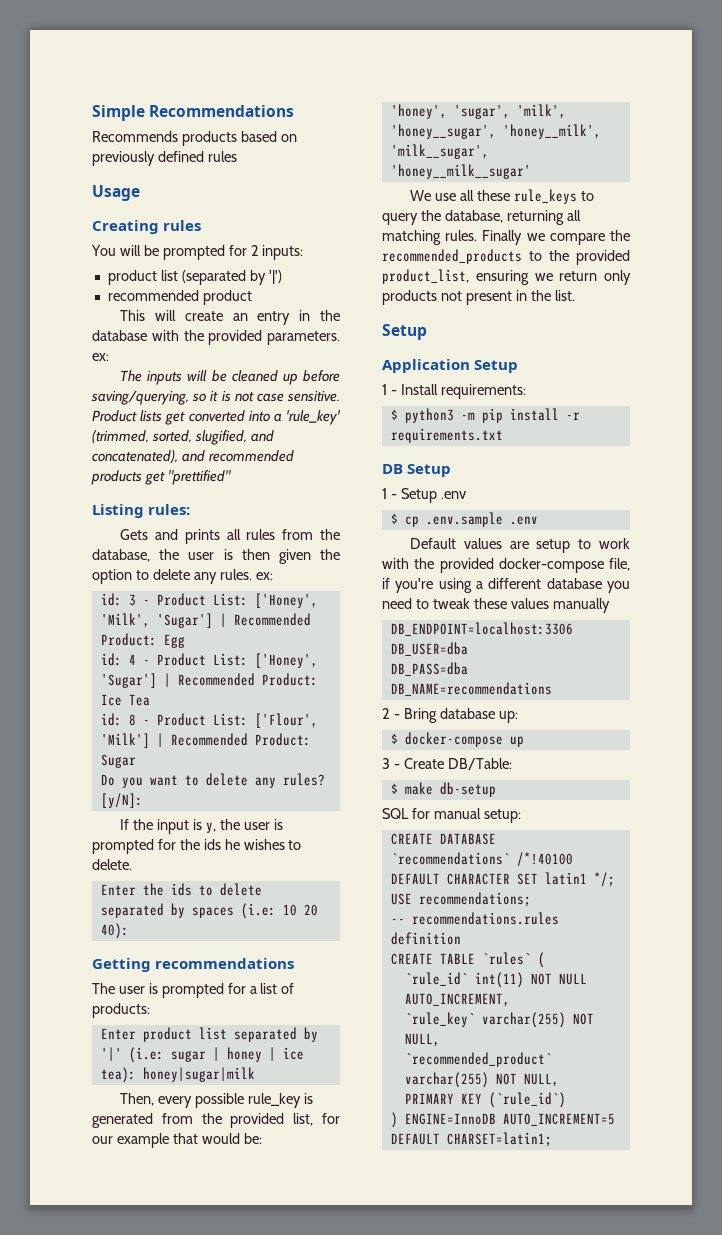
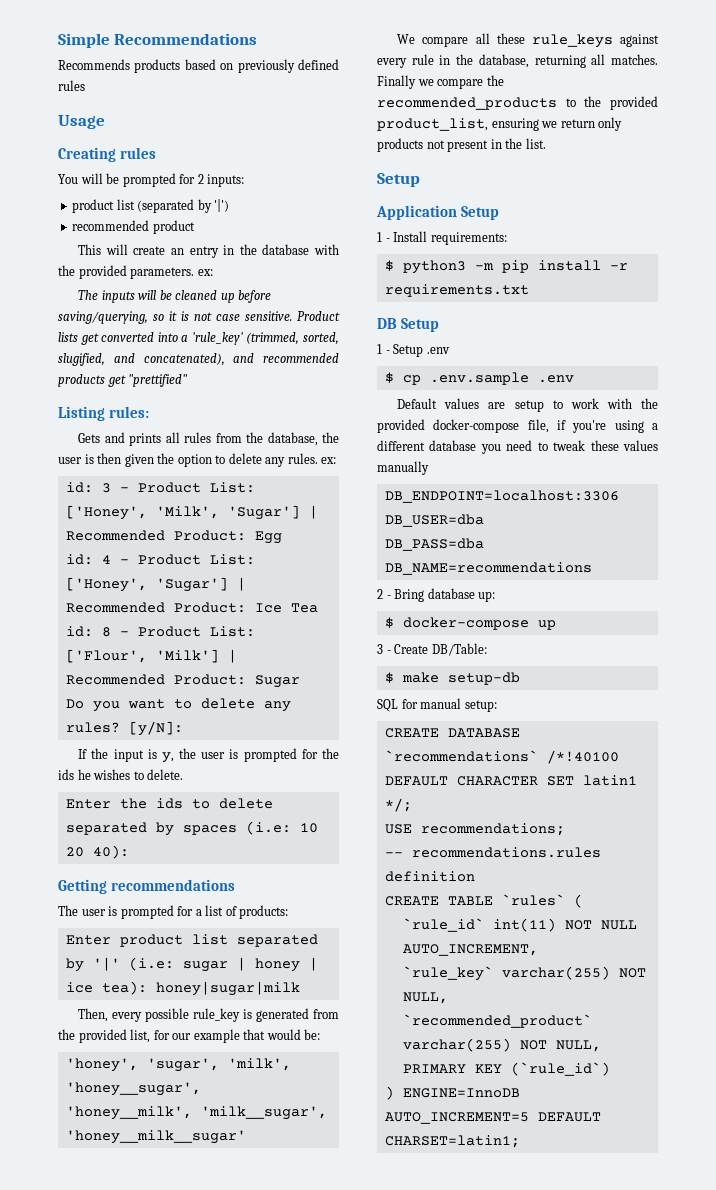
[435,193,457,201] use -> [422,36,469,47] compare
[580,191,594,201] [382,213,418,225] to query -> [620,34,659,47] [377,54,451,68] against every rule in
[382,230,478,245] matching rules. -> [611,54,658,65] matches.
[439,782,496,797] db-setup -> [447,672,520,685] setup-db

